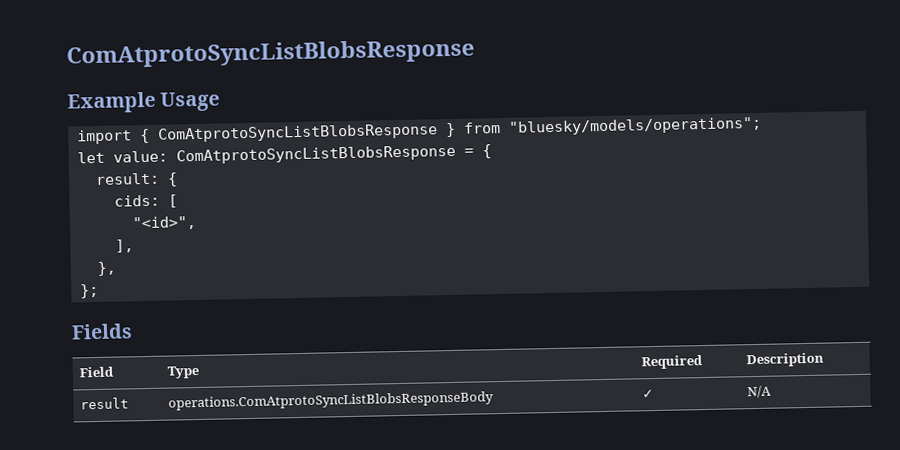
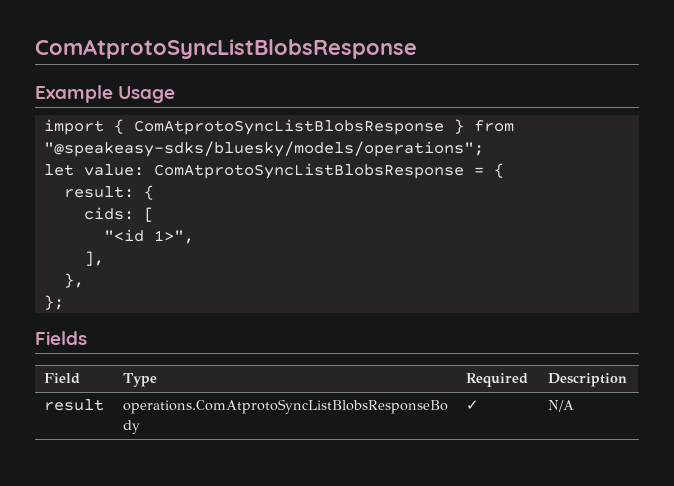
[507,116,762,136] "bluesky/models/operations"; -> [43,141,484,157] "@speakeasy-sdks/bluesky/models/operations";
[131,216,197,231] "<id>", -> [103,229,194,244] "<id 1>",

